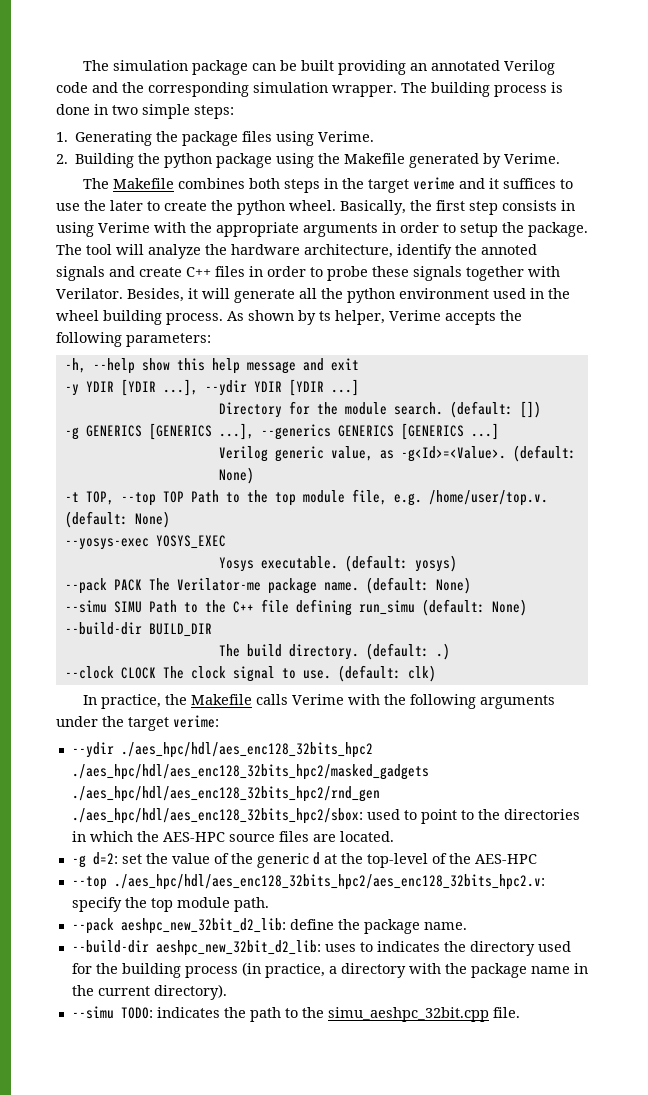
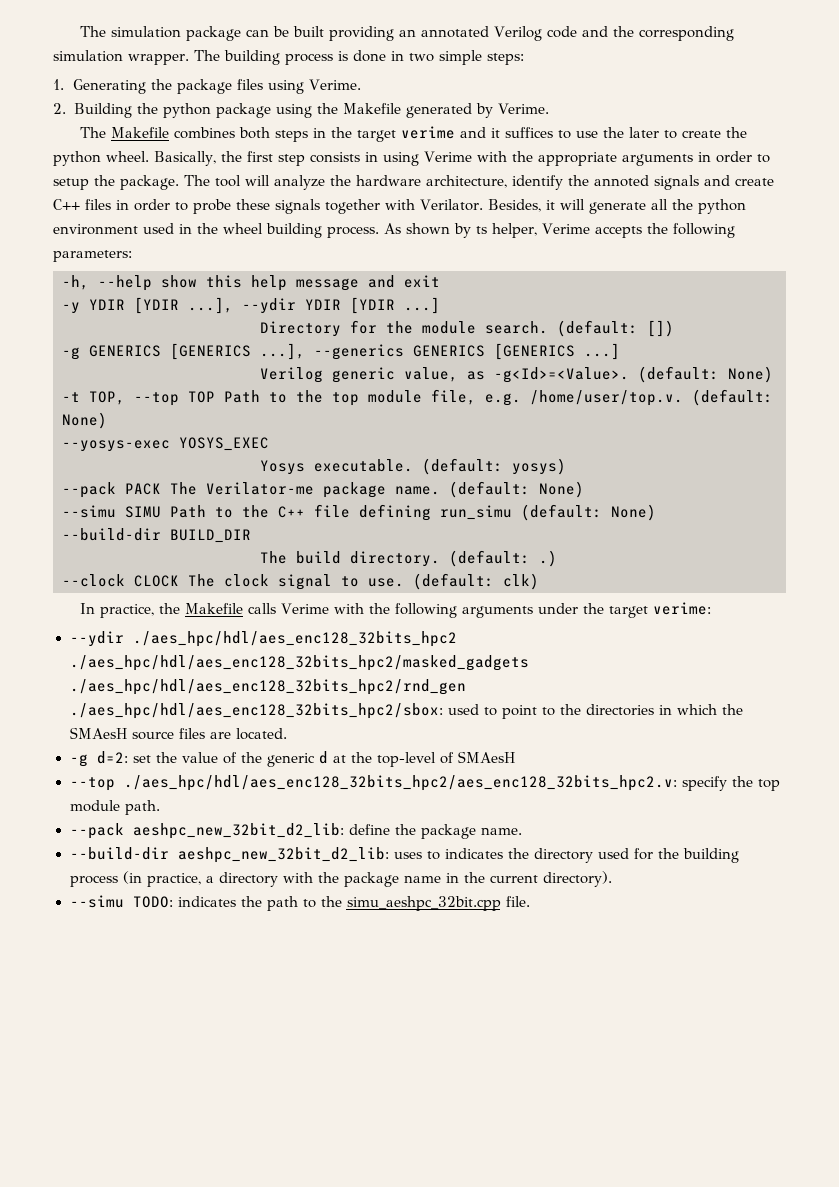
[162,832,225,842] AES-HPC -> [69,727,127,739] SMAesH
[448,853,537,864] the AES-HPC -> [457,751,515,763] SMAesH

